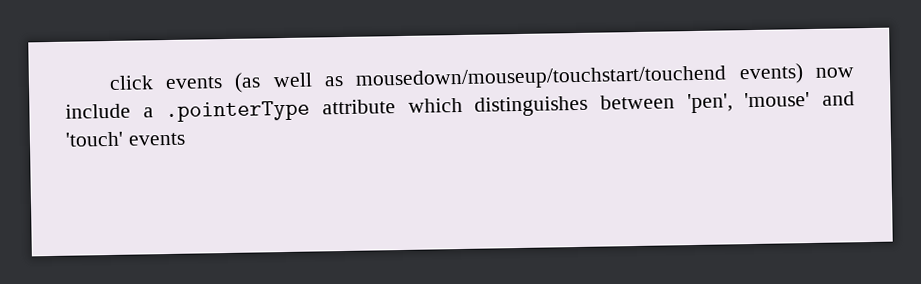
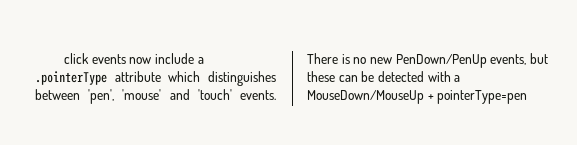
[234,63,804,93] (as well as mousedown/mouseup/touchstart/touchend events) -> (126, 59) none
[127,132,186,146] events -> [239,90,276,100] [307,53,548,68] [307,71,461,82] [307,90,528,104] events. There is no new PenDown/PenUp events, but these can be detected with a MouseDown/MouseUp + pointerType=pen

